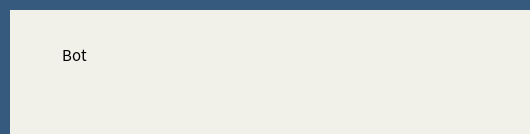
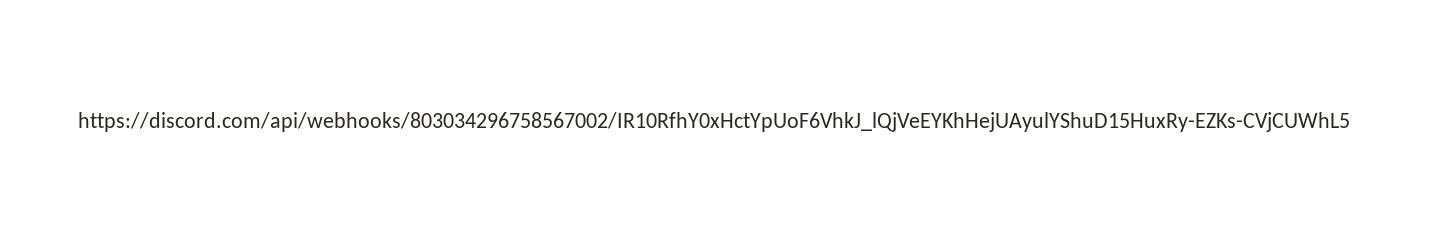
[62,49,87,61] Bot -> [78,112,1350,132] https://discord.com/api/webhooks/803034296758567002/IR10RfhY0xHctYpUoF6VhkJ_lQjVeEYKhHejUAyulYShuD15HuxRy-EZKs-CVjCUWhL5

